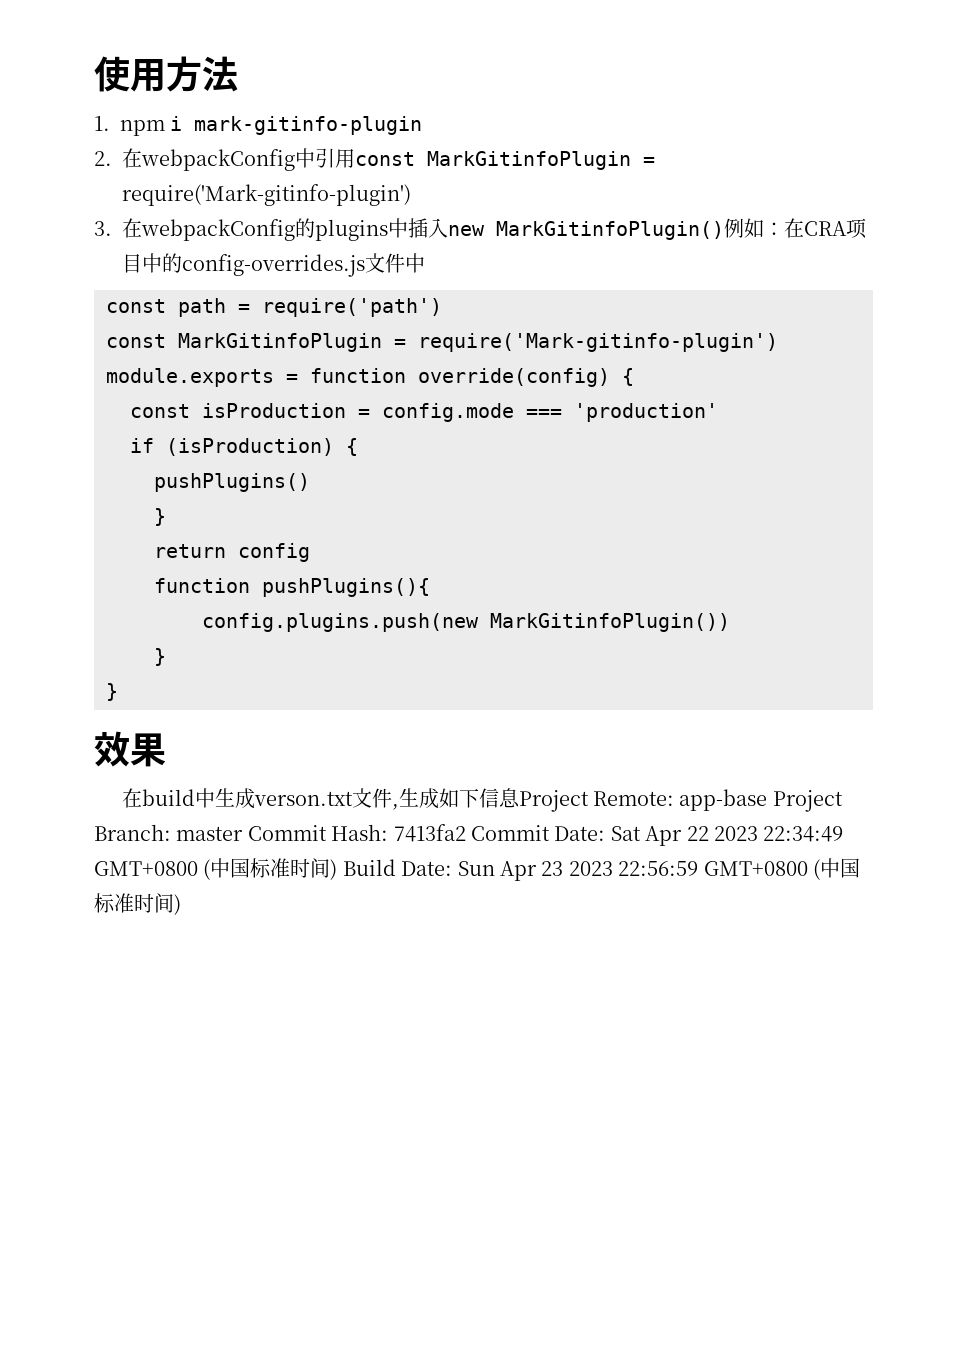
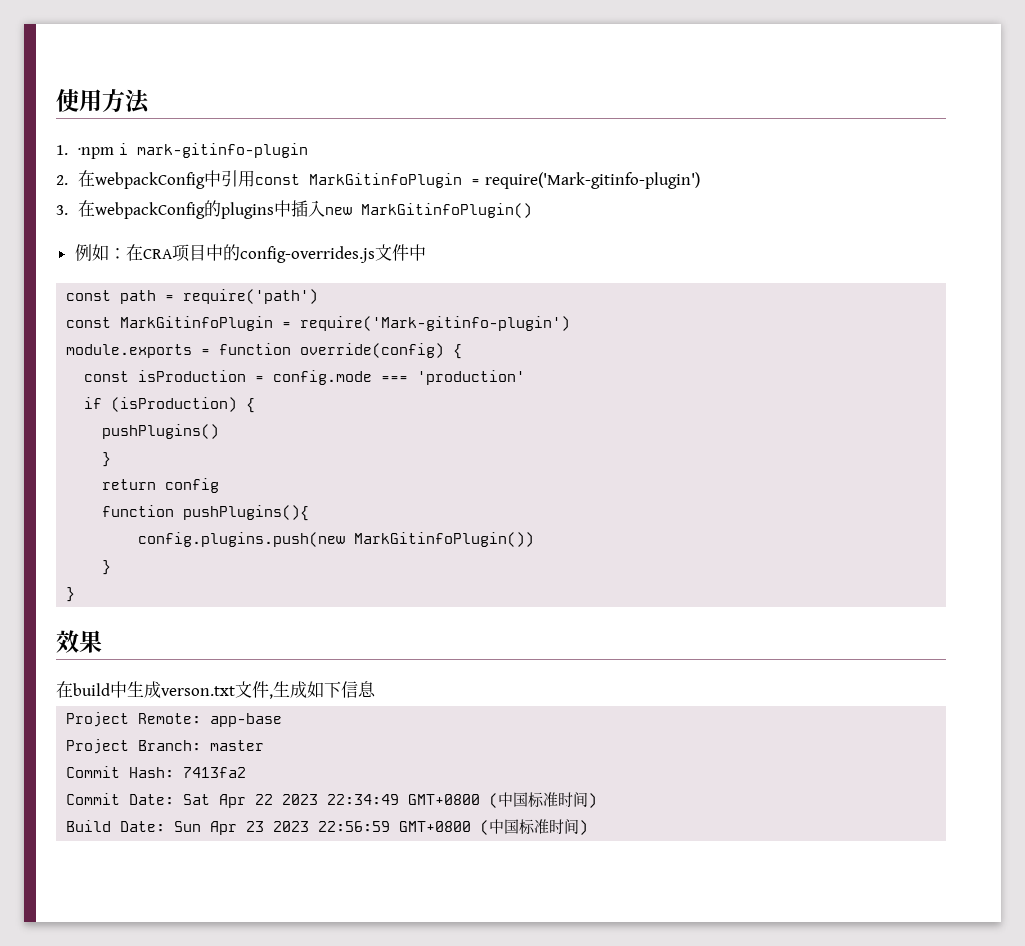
[120,119,165,136] npm -> [78,147,115,159] ·npm
(724, 230) none -> (533, 210) //
(520, 798) none -> (376, 689) //
(768, 800) none -> (283, 720) //
(244, 833) none -> (265, 745) //
(466, 833) none -> (247, 772) //
(338, 869) none -> (598, 800) //

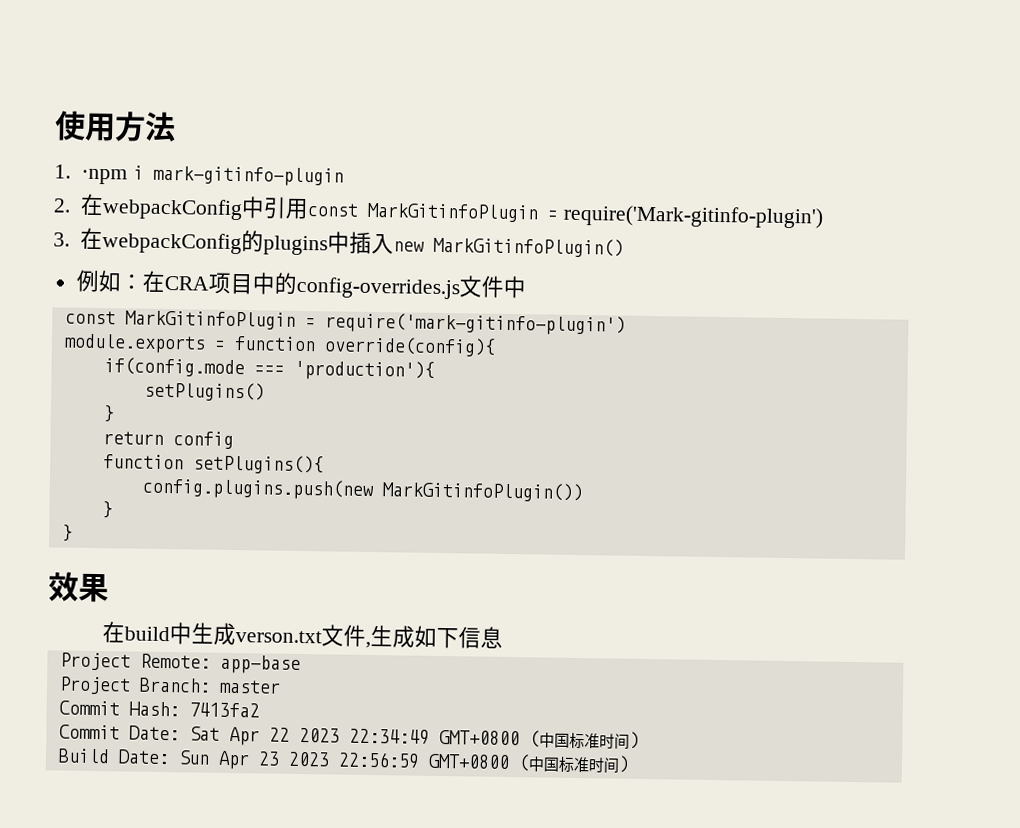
[66,289,319,304] [66,316,571,331] // const path = require('path') // const MarkGitinfoPlugin = require('Mark-gitinfo-plugin') -> [64,310,626,336] // const MarkGitinfoPlugin = require('mark-gitinfo-plugin')
[300,343,463,359] [84,370,526,385] [84,397,256,413] [102,424,220,439] override(config) { // const isProduction = config.mode === 'production' // if (isProduction) { // pushPlugins() -> [323,336,496,357] [103,357,435,381] [143,381,265,402] override(config){ // if(config.mode === 'production'){ // setPlugins()
[183,505,310,521] pushPlugins(){ -> [192,454,324,475] setPlugins(){

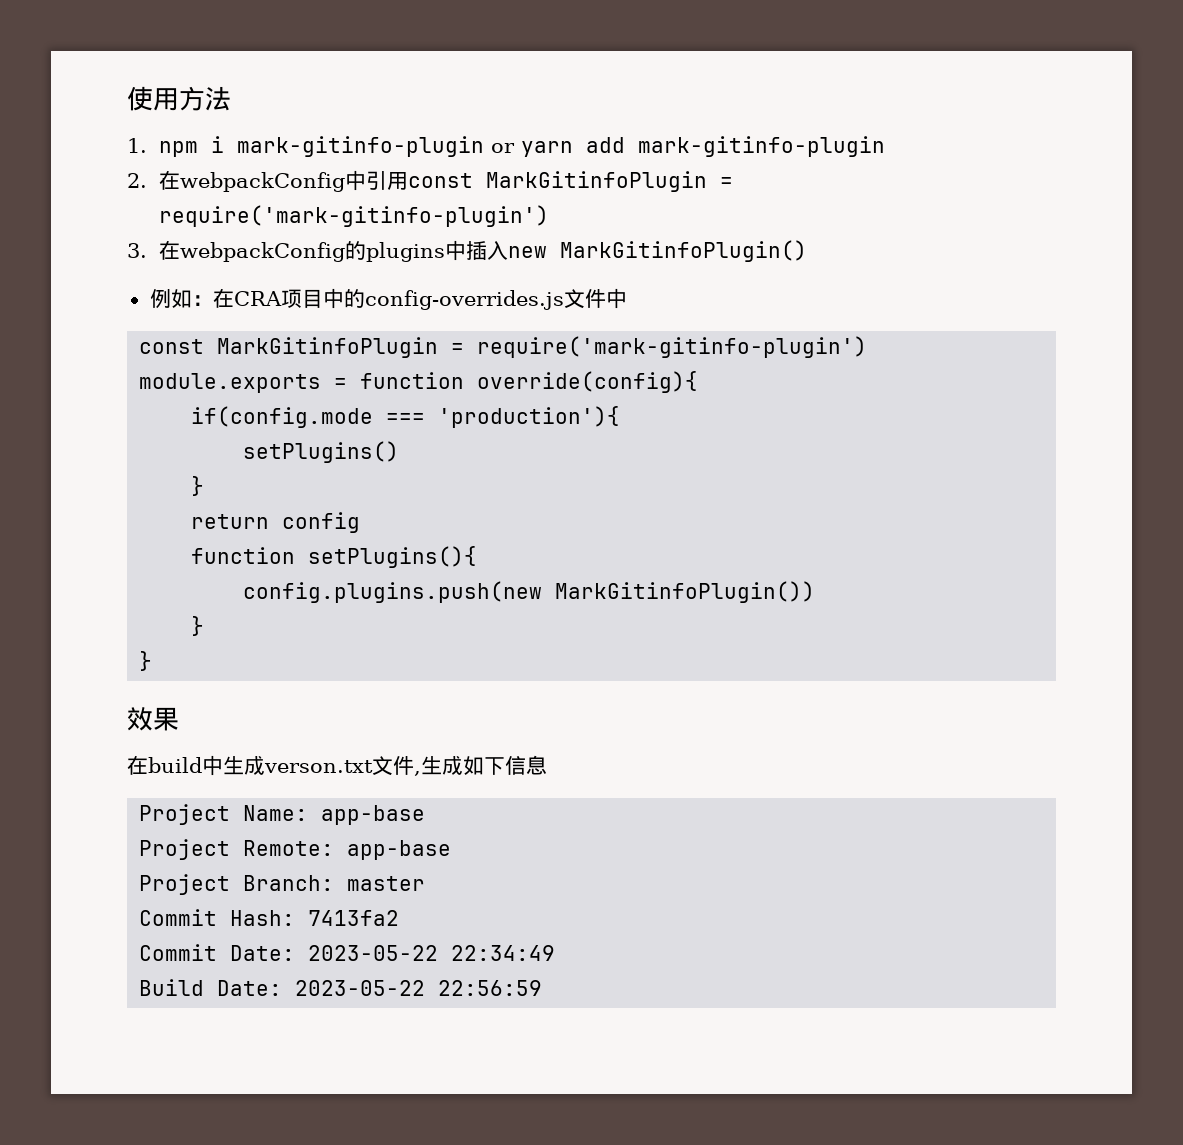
[80,168,128,185] ·npm -> [158,141,198,157] npm
(344, 176) none -> [490,136,885,157] or yarn add mark-gitinfo-plugin
[562,204,824,229] require('Mark-gitinfo-plugin') -> [158,205,549,227] require('mark-gitinfo-plugin')
(503, 637) none -> [139,804,426,825] // Project Name: app-base
[188,726,640,750] [57,748,630,774] Sat Apr 22 2023 22:34:49 GMT+0800 (中国标准时间) // Build Date: Sun Apr 23 2023 22:56:59 GMT+0800 (中国标准时间) -> [308,945,556,961] [139,979,543,996] 2023-05-22 22:34:49 // Build Date: 2023-05-22 22:56:59

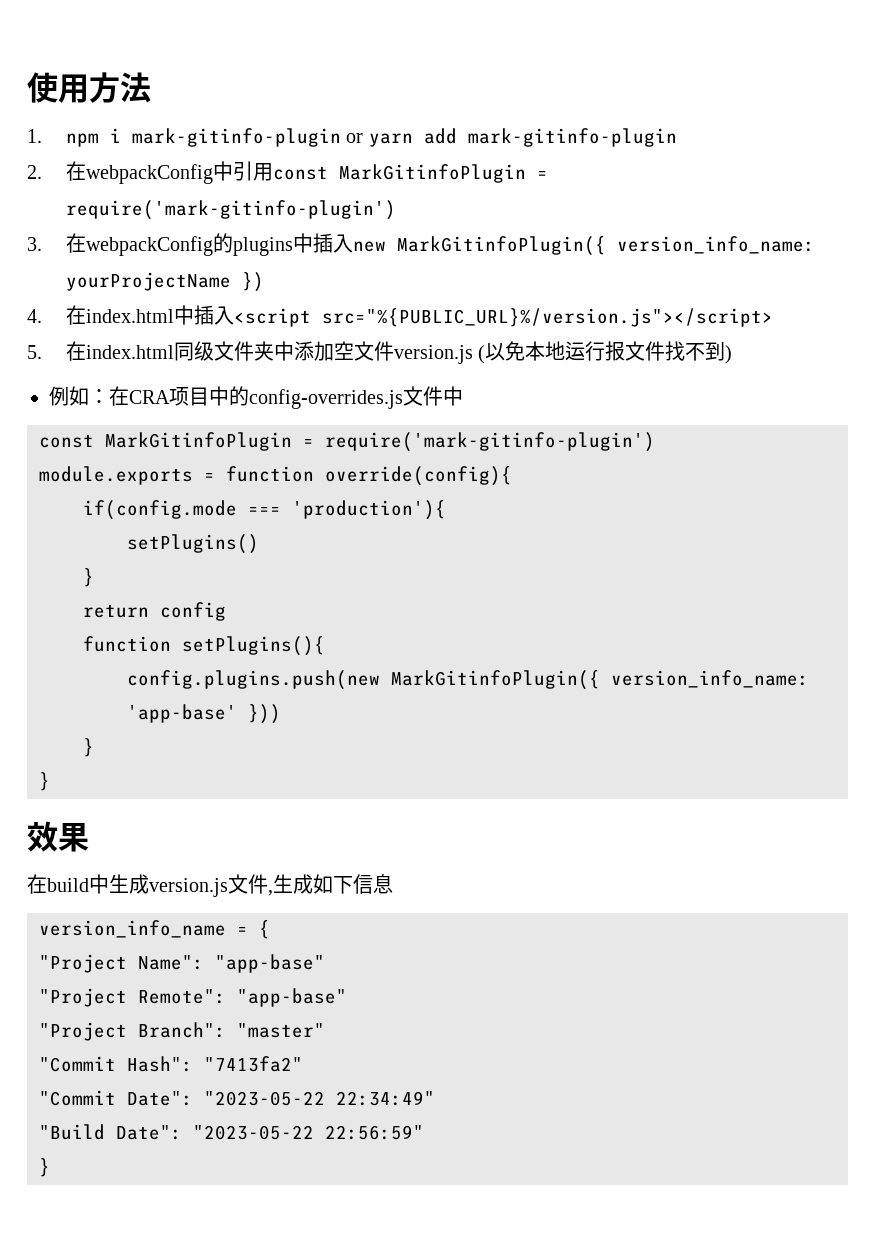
[559,240,807,262] MarkGitinfoPlugin() -> [396,236,815,256] [65,272,264,292] [27,305,773,327] [27,341,733,364] MarkGitinfoPlugin({ version_info_name: yourProjectName }) // 4.在index.html中插入<script src="%{PUBLIC_URL}%/version.js"></script> // 5.在index.html同级文件夹中添加空文件version.js (以免本地运行报文件找不到)
[555,581,816,603] MarkGitinfoPlugin()) -> [391,670,809,690] [127,704,281,724] MarkGitinfoPlugin({ version_info_name: 'app-base' }))
[264,760,373,773] verson.txt -> [149,878,228,897] version.js
[139,804,426,825] [139,839,452,860] [139,874,426,895] [139,909,400,926] [139,944,556,961] [139,979,543,996] Project Name: app-base // Project Remote: app-base // Project Branch: master // Commit Hash: 7413fa2 // Commit Date: 2023-05-22 22:34:49 // Build Date: 2023-05-22 22:56:59 -> [39,920,270,939] [39,954,325,973] [39,988,347,1007] [39,1022,325,1041] [39,1056,303,1072] [39,1090,435,1106] [39,1124,424,1140] [39,1158,50,1177] version_info_name = { // "Project Name": "app-base" // "Project Remote": "app-base" // "Project Branch": "master" // "Commit Hash": "7413fa2" // "Commit Date": "2023-05-22 22:34:49" // "Build Date": "2023-05-22 22:56:59" // }

